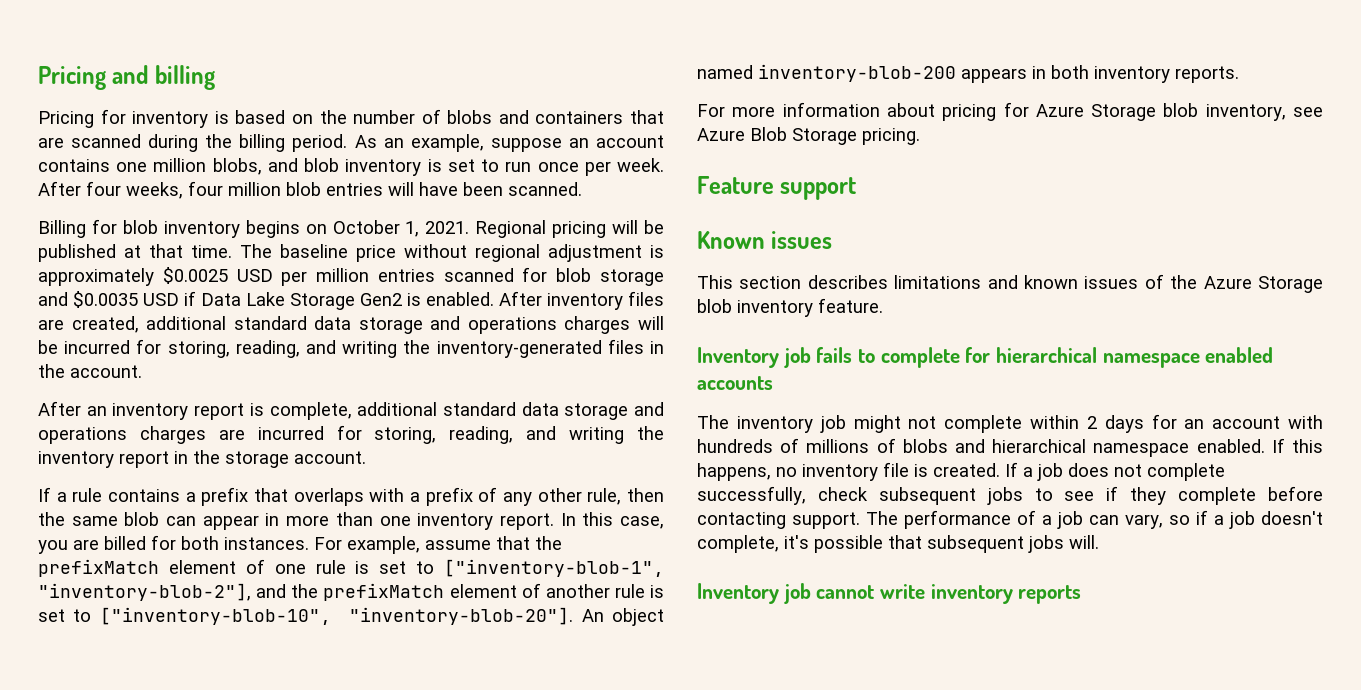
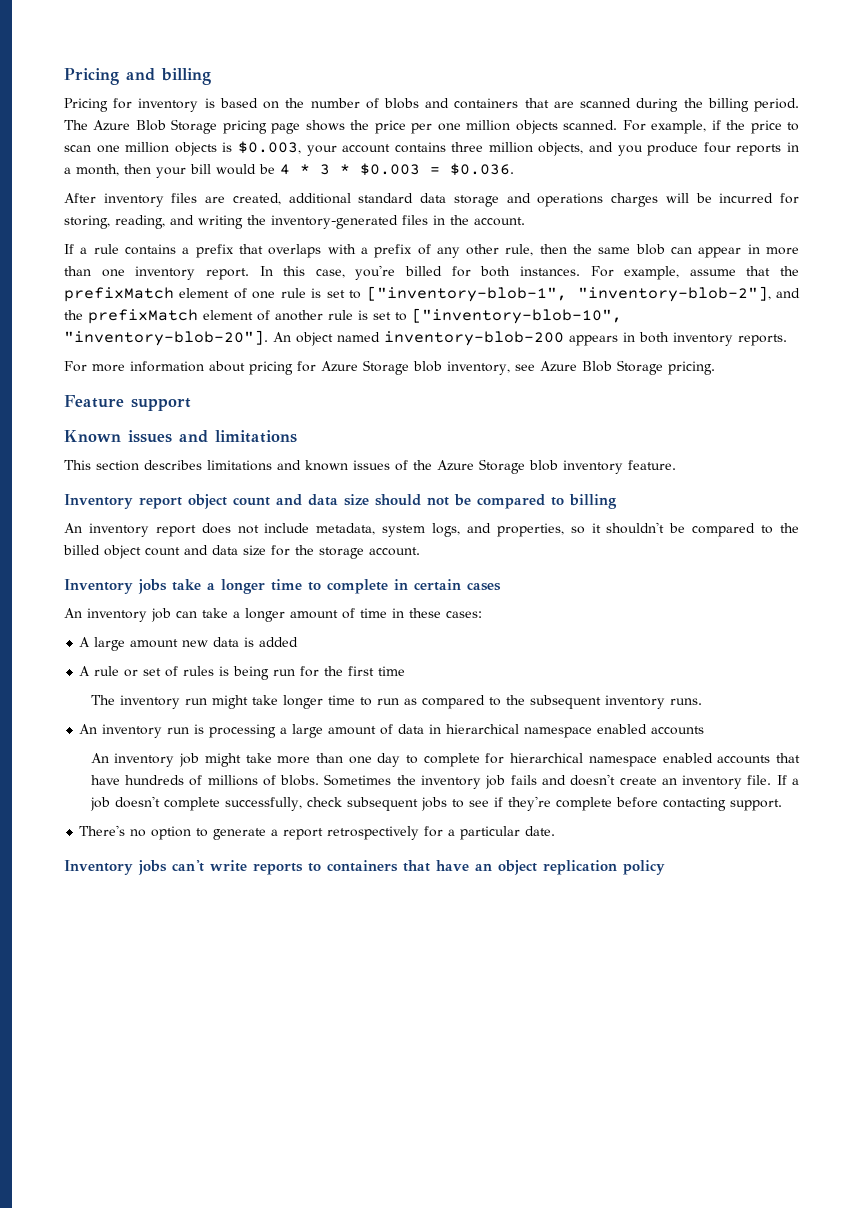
[354,134,664,152] [38,158,664,176] [38,181,582,199] [38,219,664,238] [38,244,664,262] [38,267,664,286] [38,291,494,310] As an example, suppose an account contains one million blobs, and blob inventory is set to run once per week. After four weeks, four million blob entries will have been scanned. // Billing for blob inventory begins on October 1, 2021. Regional pricing will be published at that time. The baseline price without regional adjustment is approximately $0.0025 USD per million entries scanned for blob storage and $0.0035 USD if Data Lake Storage Gen2 is enabled. -> [64,119,800,134] [64,141,799,156] [64,163,514,178] The Azure Blob Storage pricing page shows the price per one million objects scanned. For example, if the price to scan one million objects is $0.003, your account contains three million objects, and you produce four reports in a month, then your bill would be 4 * 3 * $0.003 = $0.036. //
[38,401,664,420] [38,425,665,444] [38,450,366,468] // After an inventory report is complete, additional standard data storage and operations charges are incurred for storing, reading, and writing the inventory report in the storage account. -> (525, 221) none
[38,539,99,554] you are -> [355,265,396,280] you're
(833, 240) none -> [179,430,297,443] and limitations
[783,347,853,368] job fails -> [139,494,617,509] [64,522,799,537] [63,545,420,559] [64,579,501,594] [64,608,482,622] [79,637,299,651] [79,666,406,680] [90,695,702,709] [79,724,705,738] [90,753,401,767] report object count and data size should not be compared to billing // An inventory report does not include metadata, system logs, and properties, so it shouldn't be compared to the billed object count and data size for the storage account. // Inventory jobs take a longer time to complete in certain cases // An inventory job can take a longer amount of time in these cases: // A large amount new data is added // A rule or set of rules is being run for the first time // The inventory run might take longer time to run as compared to the subsequent inventory runs. // An inventory run is processing a large amount of data in hierarchical namespace enabled accounts // An inventory job might take more than one day
[697,414,1323,433] [697,438,1323,457] [697,462,1000,481] // The inventory job might not complete within 2 days for an account with hundreds of millions of blobs and hierarchical namespace enabled. If this happens, no inventory file is created. -> [776,753,801,763] [90,774,772,789] that have hundreds of millions of blobs. Sometimes the inventory job fails and doesn't create an inventory file.
[1068,463,1142,477] does not -> [114,796,160,808] doesn't
[1130,487,1167,505] they -> [507,796,551,811] they're
[866,510,1323,529] [697,535,1099,553] [697,583,1082,604] The performance of a job can vary, so if a job doesn't complete, it's possible that subsequent jobs will. // Inventory job cannot write inventory reports -> [79,825,556,840] [64,860,665,875] // There's no option to generate a report retrospectively for a particular date. // Inventory jobs can't write reports to containers that have an object replication policy

